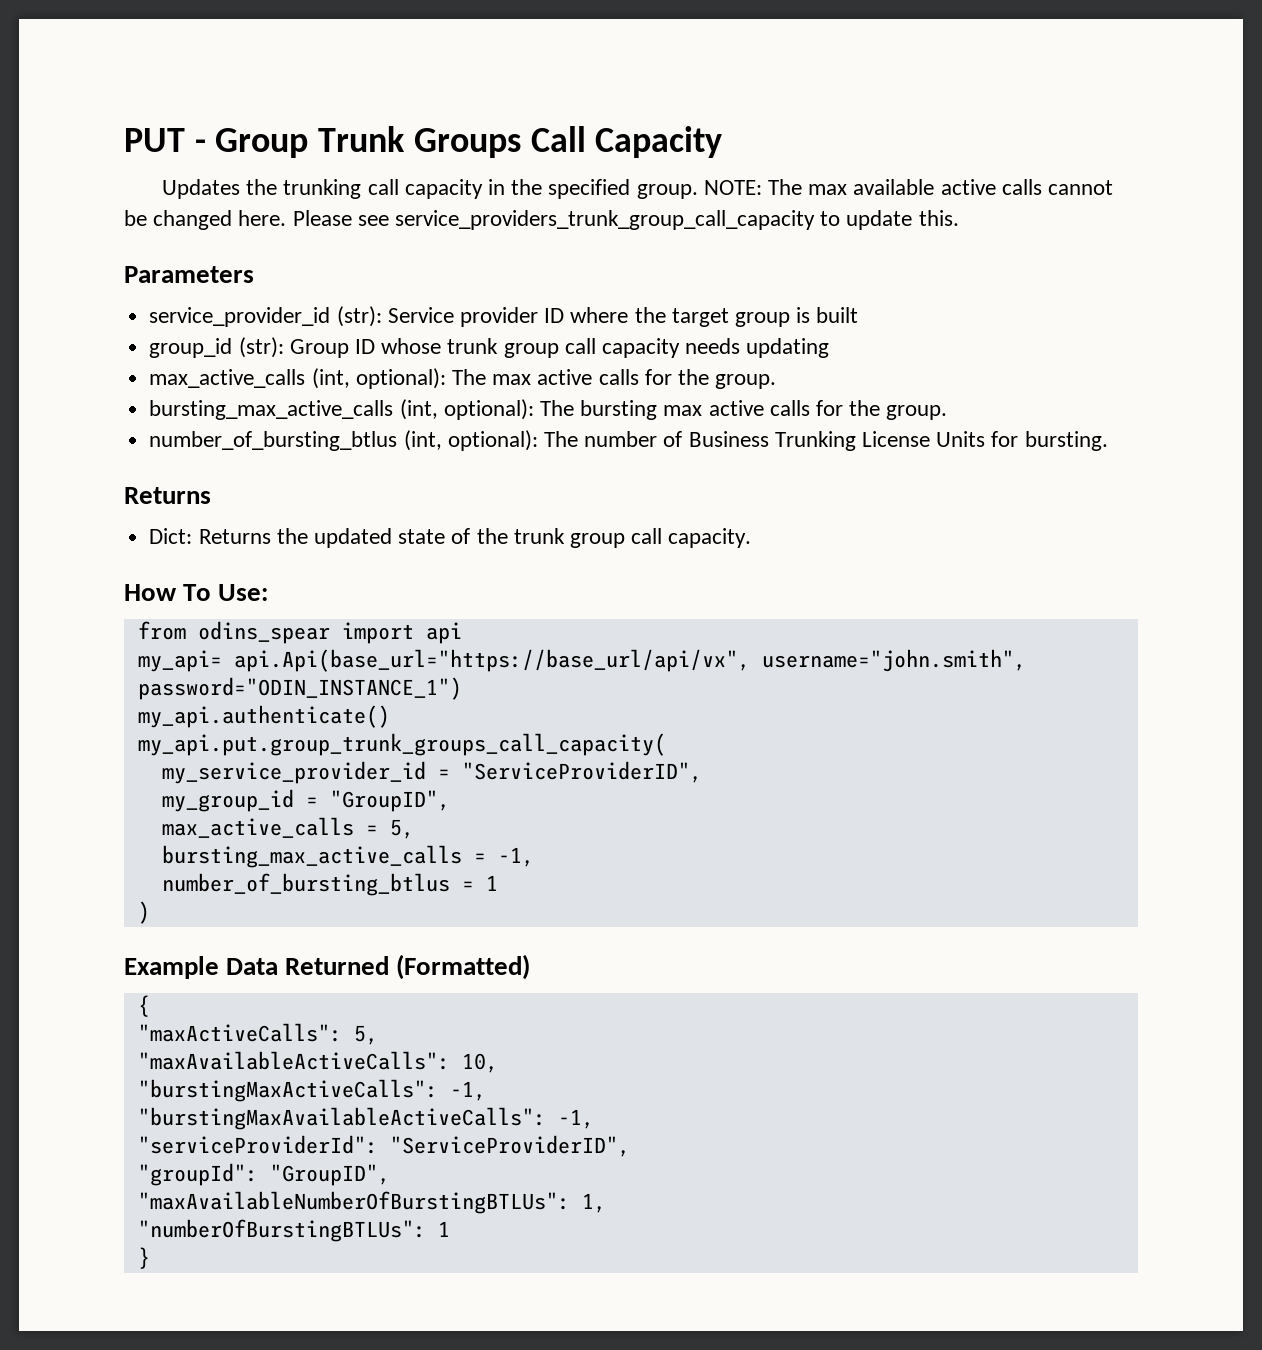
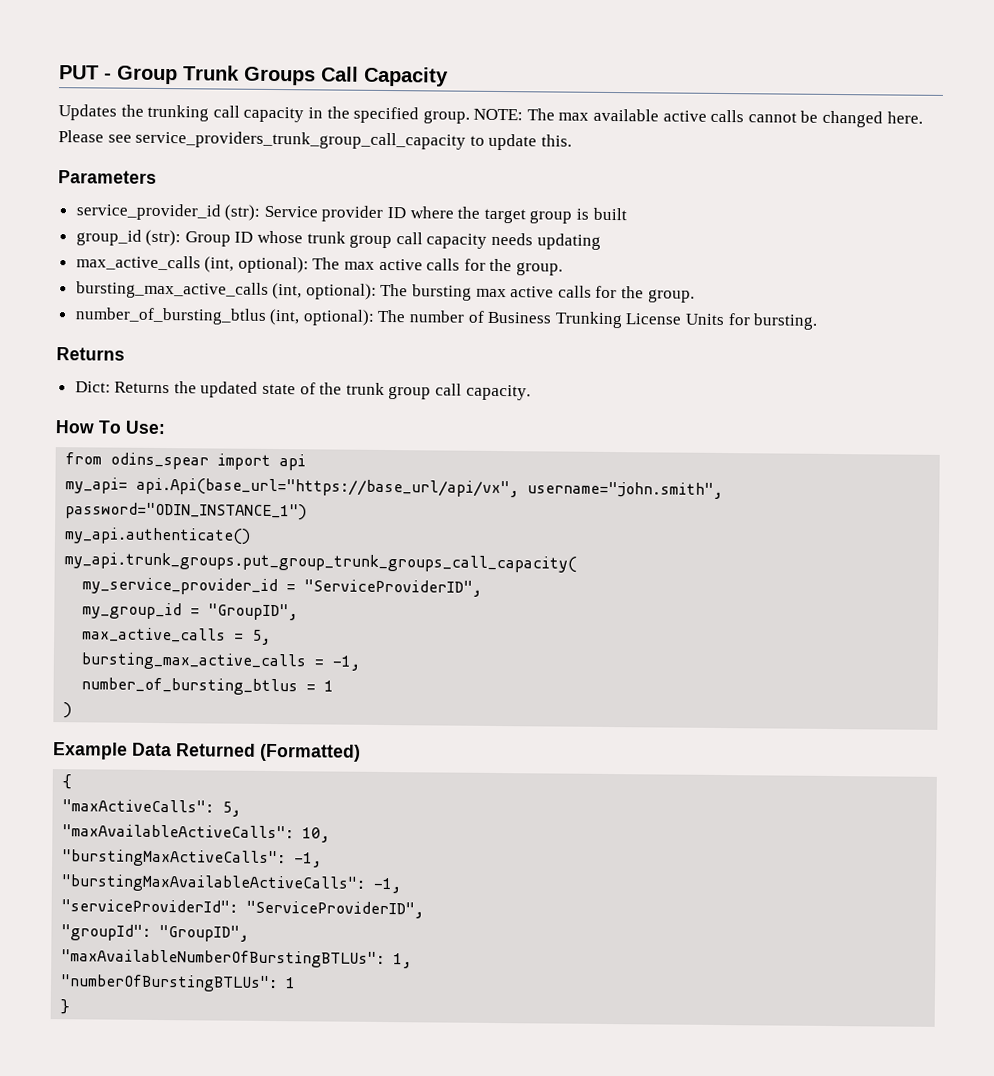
[137,733,666,756] my_api.put.group_trunk_groups_call_capacity( -> [64,552,578,573] my_api.trunk_groups.put_group_trunk_groups_call_capacity(

